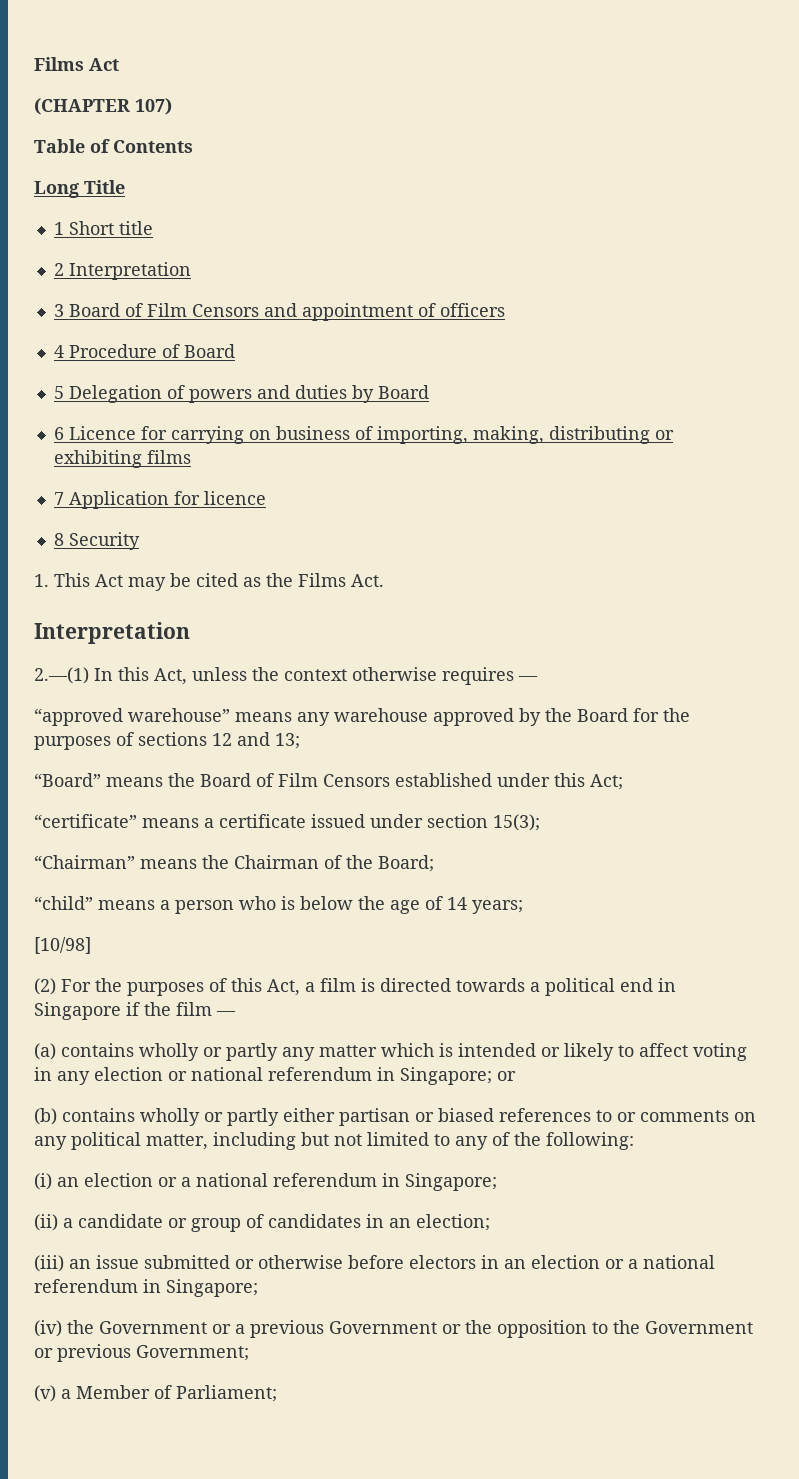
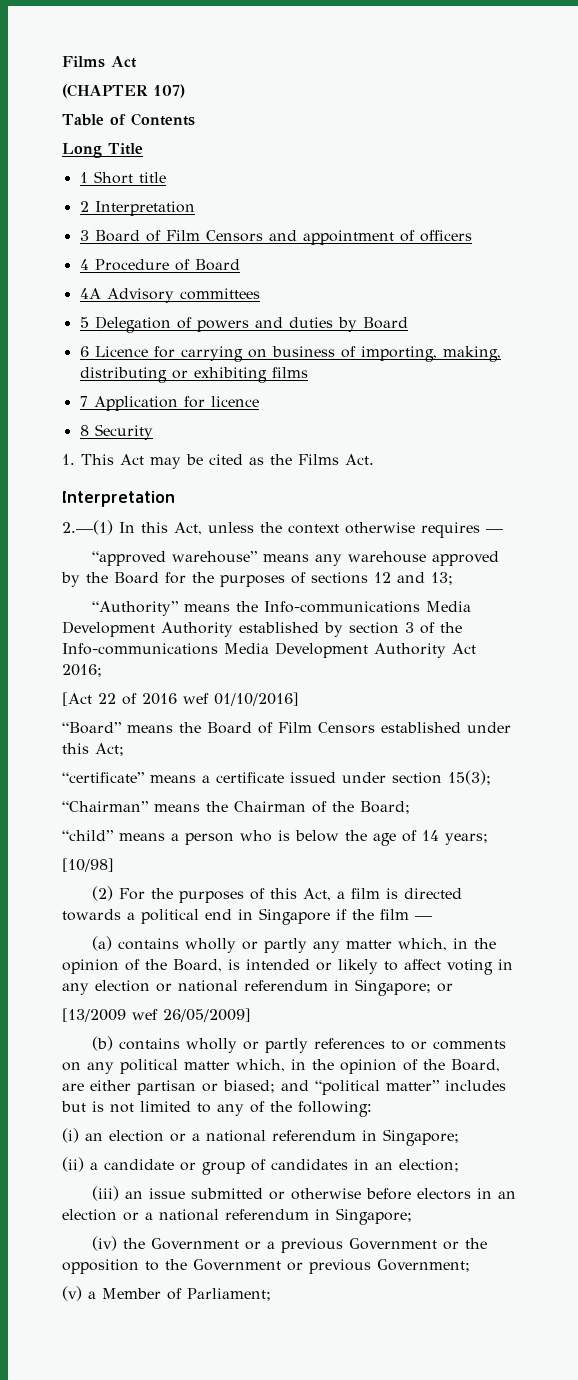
(235, 351) none -> [79,288,260,303] // 4A Advisory committees
(300, 741) none -> [91,601,471,616] [62,621,462,637] [62,642,476,658] [62,664,102,677] [62,692,299,706] // “Authority” means the Info-communications Media Development Authority established by section 3 of the Info-communications Media Development Authority Act 2016; // [Act 22 of 2016 wef 01/10/2016]
[381,1043,434,1057] which -> [397,938,496,951] [62,959,222,974] which, in the opinion of the Board,
(516, 1076) none -> [62,1008,251,1022] // [13/2009 wef 26/05/2009]
[283,1108,494,1126] either partisan or biased -> (308, 1045) none
[146,1132,329,1150] matter, including but -> [184,1059,500,1074] [62,1080,506,1095] [61,1101,104,1112] matter which, in the opinion of the Board, are either partisan or biased; and “political matter” includes but is

